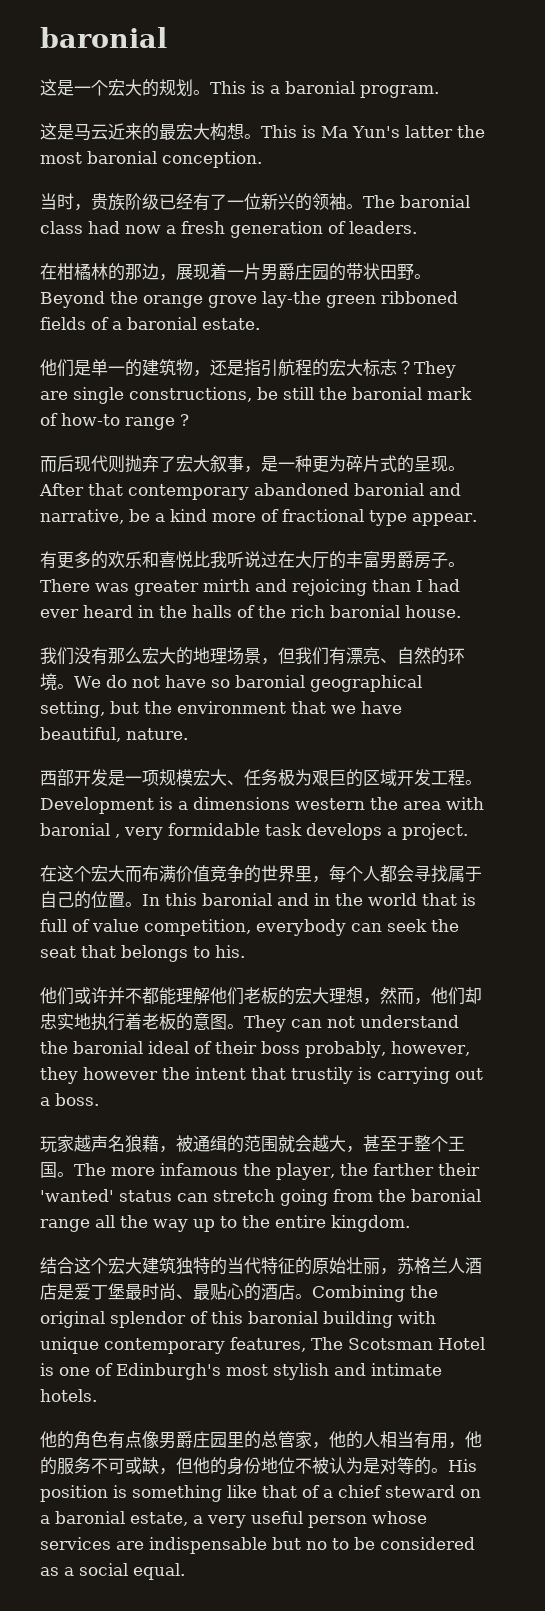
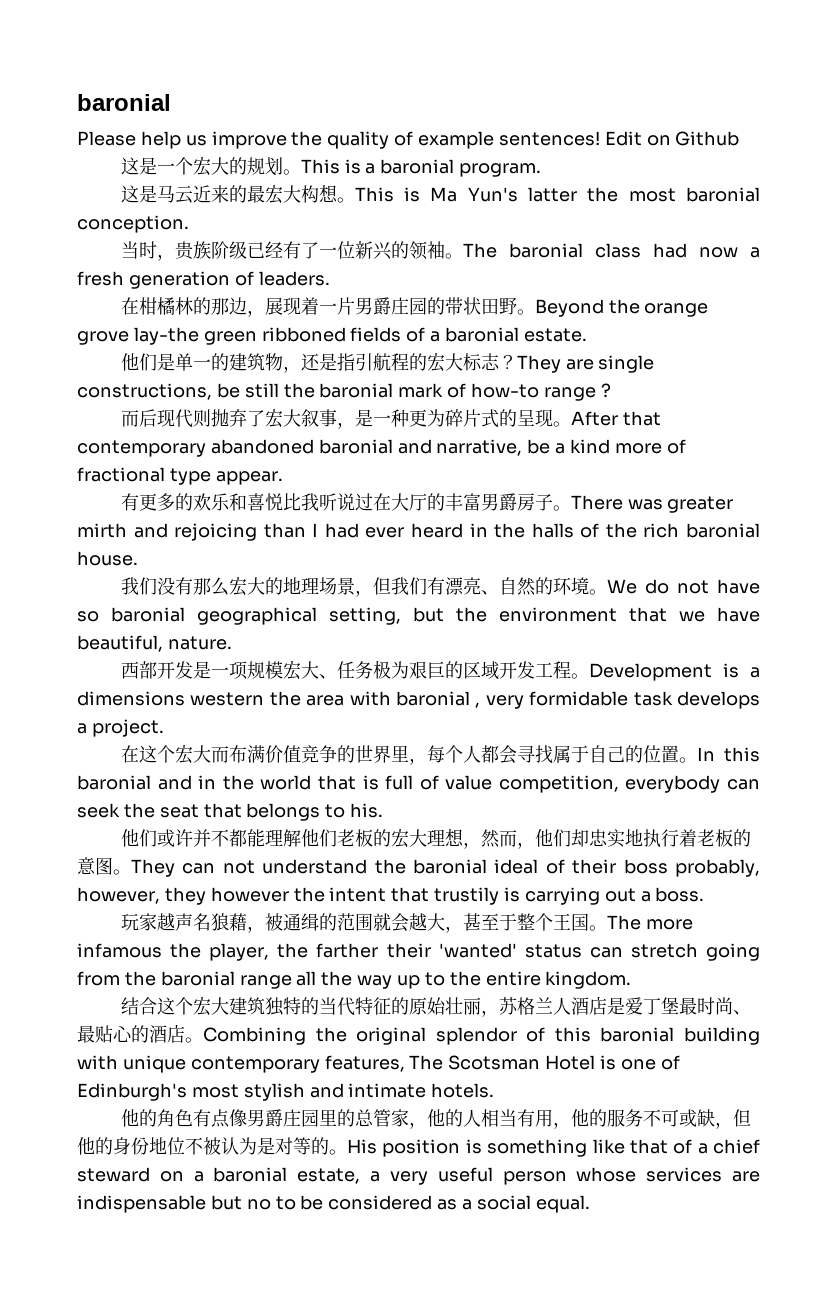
[40,27,167,48] baronial -> [77,94,171,111] [77,131,740,149] baronial // Please help us improve the quality of example sentences! Edit on Github

